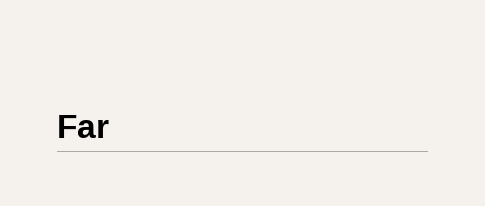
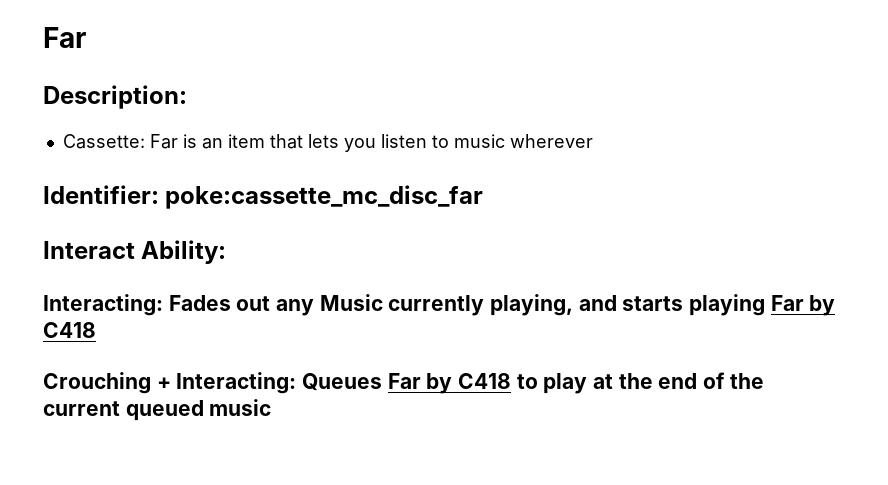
[57,115,109,138] Far -> [43,27,86,48] [43,85,187,109] [62,134,593,152] [43,185,484,209] [43,240,227,264] [43,294,836,316] [43,322,96,338] [43,372,764,394] [43,399,272,421] Far // Description: // Cassette: Far is an item that lets you listen to music wherever // Identifier: poke:cassette_mc_disc_far // Interact Ability: // Interacting: Fades out any Music currently playing, and starts playing Far by C418 // Crouching + Interacting: Queues Far by C418 to play at the end of the current queued music

